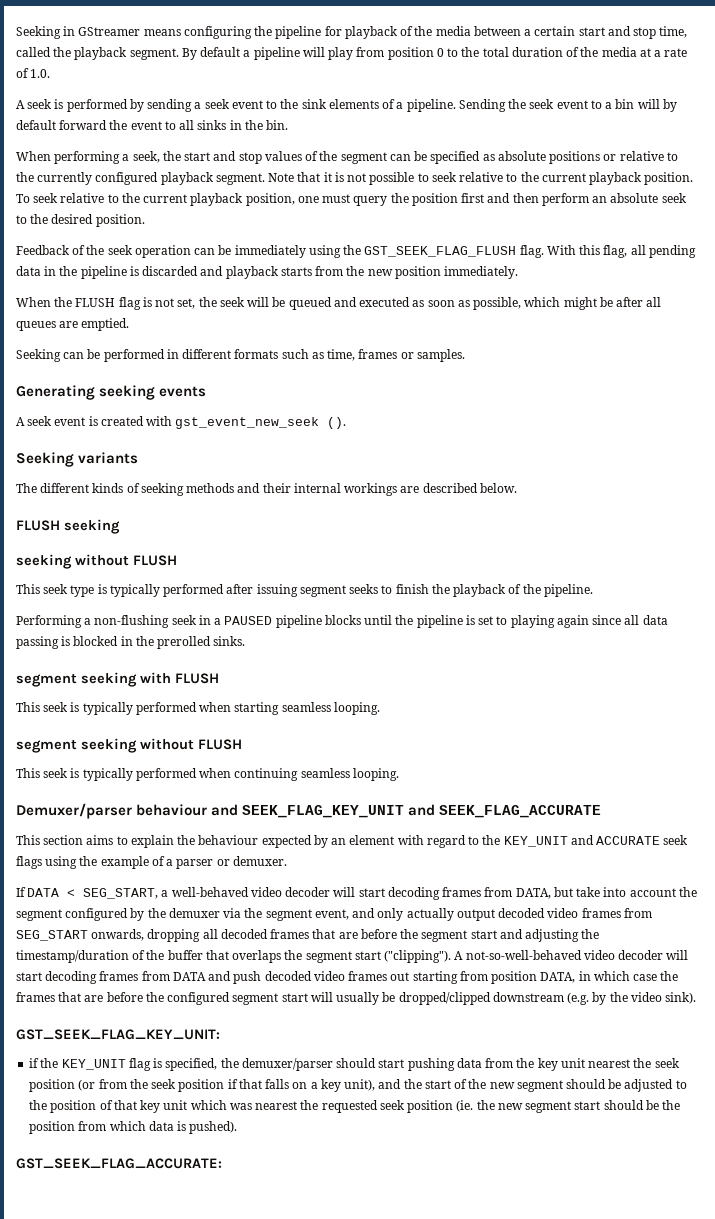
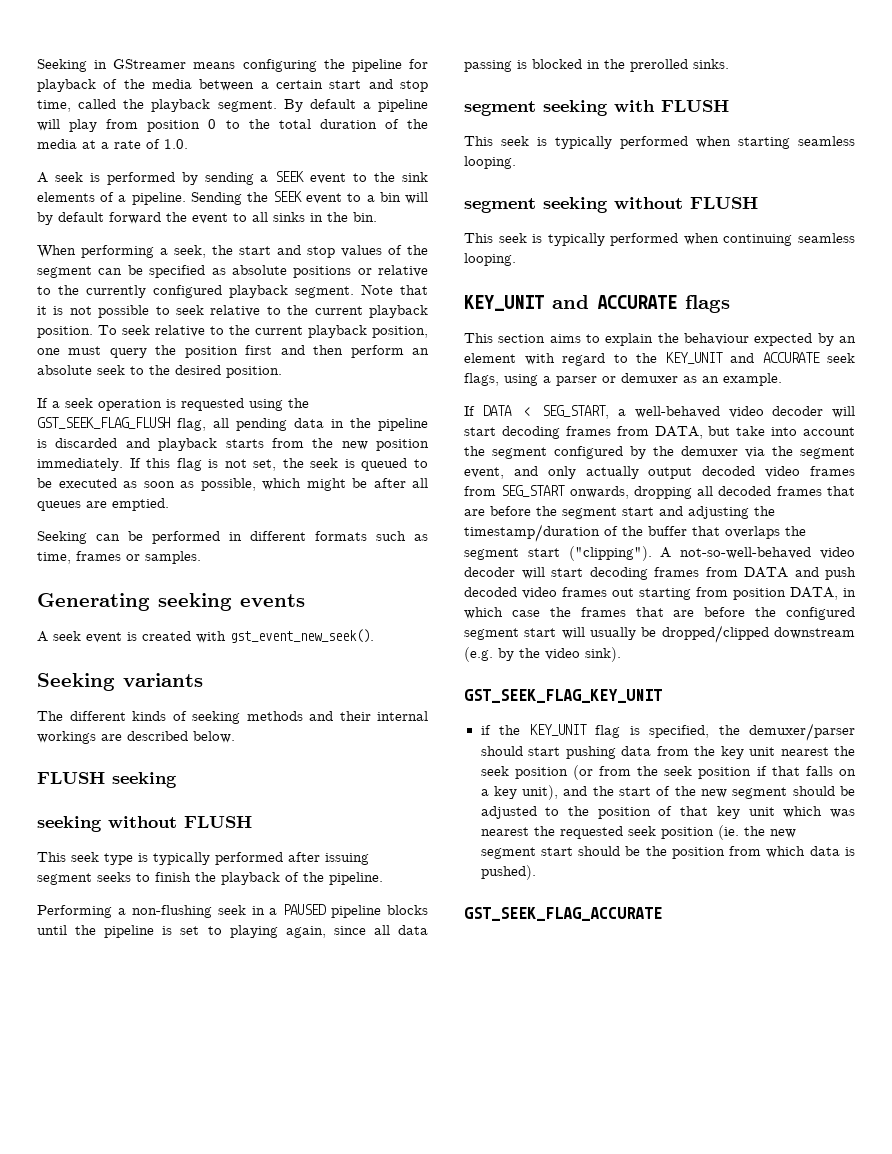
[204,99,230,109] seek -> [275,171,305,182] SEEK
[529,99,555,109] seek -> [273,191,303,202] SEEK
[16,245,601,258] Feedback of the seek operation can be immediately using the GST_SEEK_FLAG_FLUSH flag. With this -> [37,398,309,411] [37,417,170,429] If a seek operation is requested using the GST_SEEK_FLAG_FLUSH
[16,297,116,307] // When the FLUSH -> [129,458,171,468] If this
[247,297,357,310] will be queued and -> [344,458,428,471] [37,478,52,488] is queued to be
[175,417,347,429] gst_event_new_seek (). -> [230,629,374,643] gst_event_new_seek().
[556,615,589,628] again -> [285,926,326,938] again,
[16,803,602,819] Demuxer/parser behaviour and SEEK_FLAG_KEY_UNIT and SEEK_FLAG_ACCURATE -> [464,295,730,313] KEY_UNIT and ACCURATE flags
[16,856,287,869] flags using the example of a parser or demuxer. -> [464,373,782,386] flags, using a parser or demuxer as an example.
[16,1029,220,1040] GST_SEEK_FLAG_KEY_UNIT: -> [464,689,662,703] GST_SEEK_FLAG_KEY_UNIT
[16,1158,222,1169] GST_SEEK_FLAG_ACCURATE: -> [464,907,662,921] GST_SEEK_FLAG_ACCURATE

